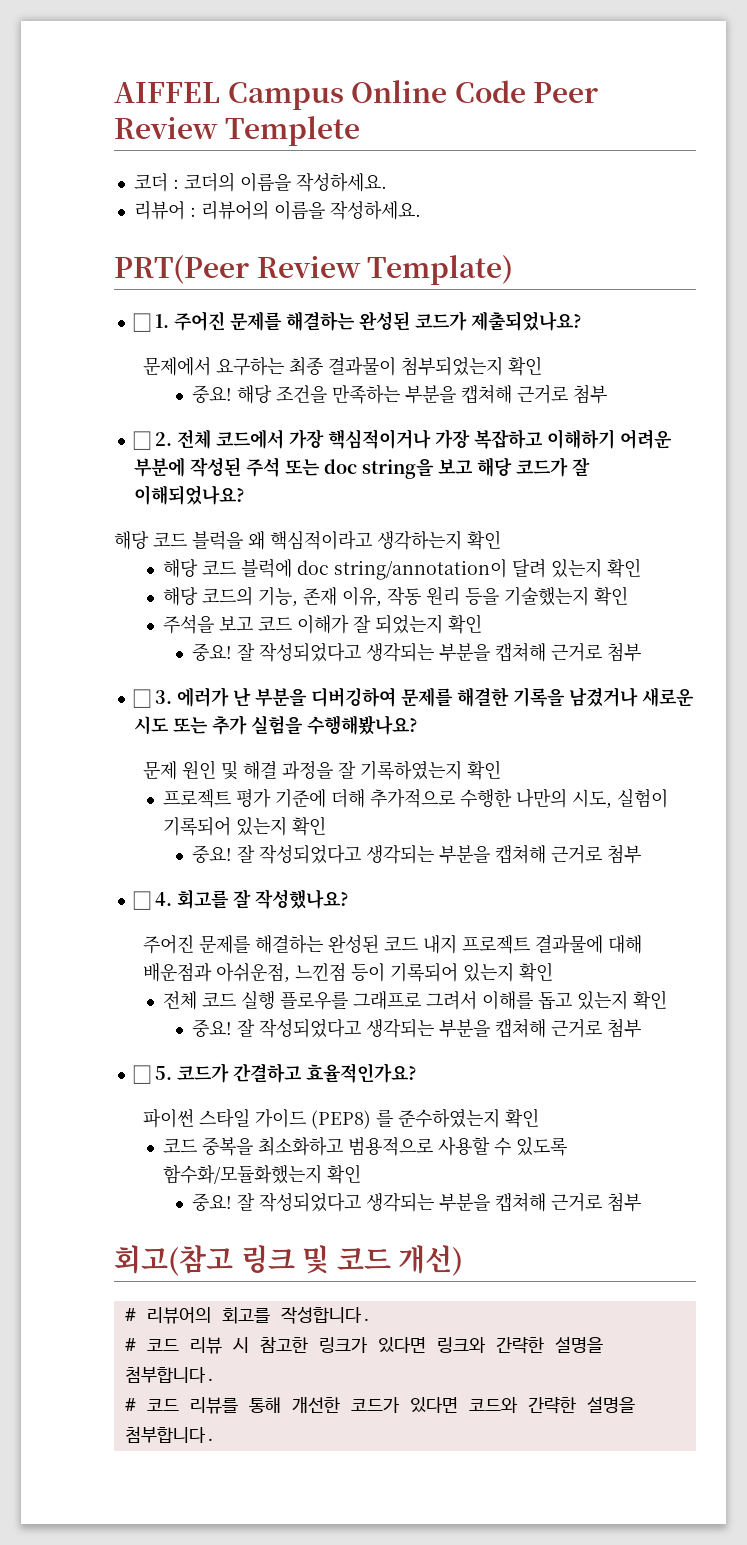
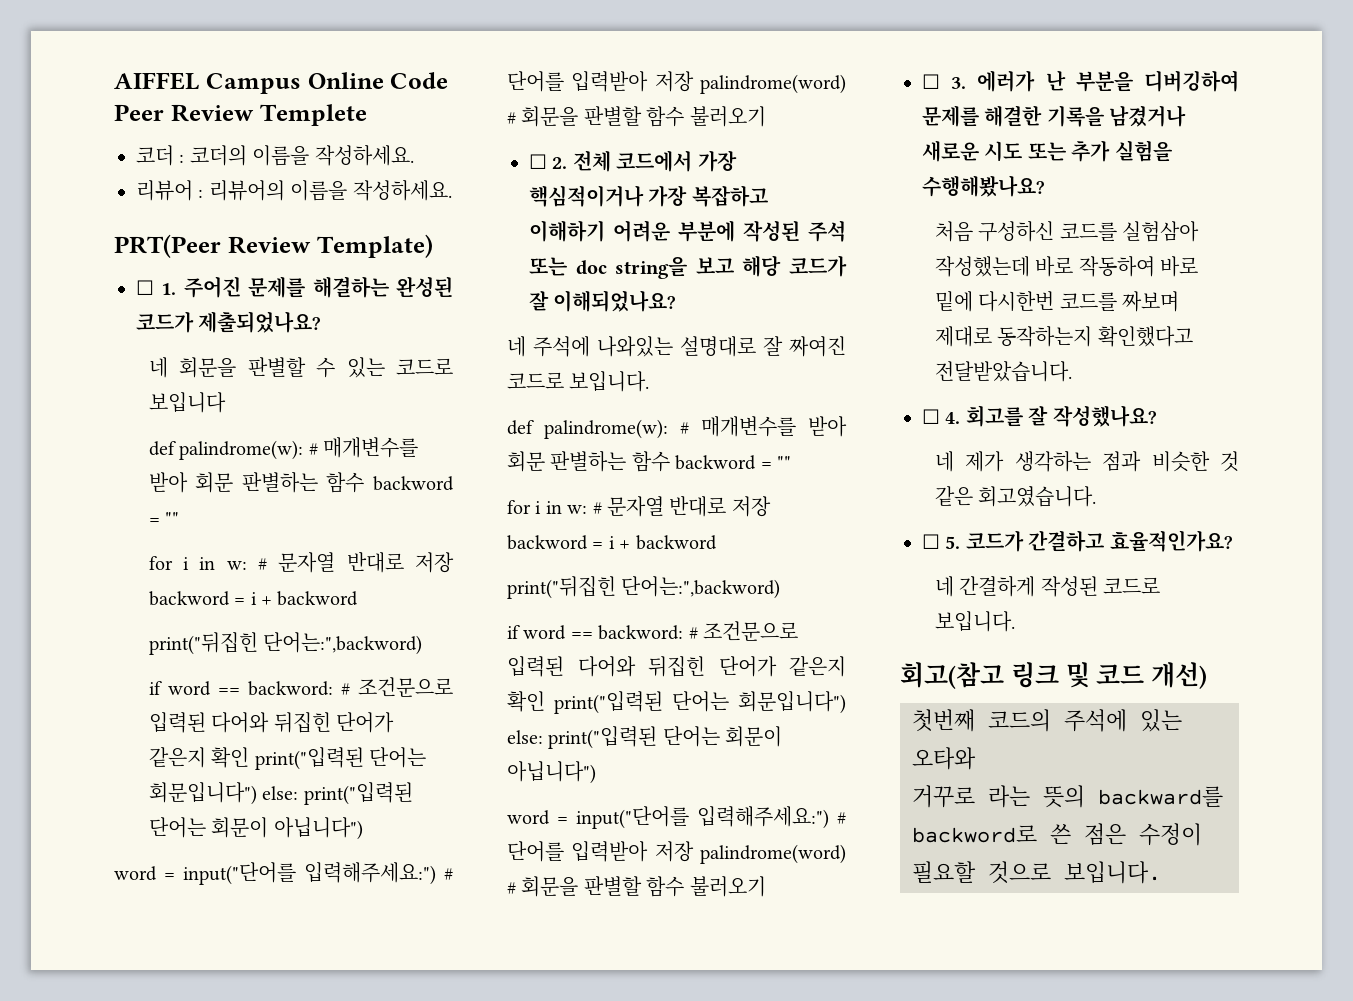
[143,356,543,376] [192,384,608,404] 문제에서 요구하는 최종 결과물이 첨부되었는지 확인 // 중요! 해당 조건을 만족하는 부분을 캡쳐해 근거로 첨부 -> [148,357,454,378] [148,392,226,413] [148,437,419,460] [148,472,454,493] [148,512,180,525] [148,552,454,573] [148,591,359,606] [148,632,423,655] [148,677,453,697] [148,712,395,733] [148,747,427,770] [148,782,413,805] [148,817,363,840] [114,862,453,885] [507,71,846,94] [507,106,766,127] 네 회문을 판별할 수 있는 코드로 보입니다 // def palindrome(w): # 매개변수를 받아 회문 판별하는 함수 backword = "" // for i in w: # 문자열 반대로 저장 backword = i + backword // print("뒤집힌 단어는:",backword) // if word == backword: # 조건문으로 입력된 다어와 뒤집힌 단어가 같은지 확인 print("입력된 단어는 회문입니다") else: print("입력된 단어는 회문이 아닙니다") // word = input("단어를 입력해주세요:") # 단어를 입력받아 저장 palindrome(word) # 회문을 판별할 함수 불러오기
[114,530,501,550] [162,558,641,580] [162,586,628,607] [162,614,482,634] [192,642,642,662] 해당 코드 블럭을 왜 핵심적이라고 생각하는지 확인 // 해당 코드 블럭에 doc string/annotation이 달려 있는지 확인 // 해당 코드의 기능, 존재 이유, 작동 원리 등을 기술했는지 확인 // 주석을 보고 코드 이해가 잘 되었는지 확인 // 중요! 잘 작성되었다고 생각되는 부분을 캡쳐해 근거로 첨부 -> [507,336,846,357] [507,371,650,392] [507,416,847,439] [507,451,791,472] [507,496,771,517] [507,535,717,550] [507,576,781,599] [507,621,798,641] [507,656,846,677] [507,691,846,714] [507,726,783,749] [507,761,596,784] [507,806,846,829] [507,841,846,864] [507,876,766,897] 네 주석에 나와있는 설명대로 잘 짜여진 코드로 보입니다. // def palindrome(w): # 매개변수를 받아 회문 판별하는 함수 backword = "" // for i in w: # 문자열 반대로 저장 backword = i + backword // print("뒤집힌 단어는:",backword) // if word == backword: # 조건문으로 입력된 다어와 뒤집힌 단어가 같은지 확인 print("입력된 단어는 회문입니다") else: print("입력된 단어는 회문이 아닙니다") // word = input("단어를 입력해주세요:") # 단어를 입력받아 저장 palindrome(word) # 회문을 판별할 함수 불러오기
[143,760,502,780] [162,788,668,809] [162,816,326,836] [192,844,642,864] 문제 원인 및 해결 과정을 잘 기록하였는지 확인 // 프로젝트 평가 기준에 더해 추가적으로 수행한 나만의 시도, 실험이 기록되어 있는지 확인 // 중요! 잘 작성되었다고 생각되는 부분을 캡쳐해 근거로 첨부 -> [934,221,1200,242] [934,256,1199,277] [934,291,1180,312] [934,326,1193,347] [934,361,1072,382] 처음 구성하신 코드를 실험삼아 작성했는데 바로 작동하여 바로 밑에 다시한번 코드를 짜보며 제대로 동작하는지 확인했다고 전달받았습니다.
[143,934,643,954] [143,962,554,983] [162,990,667,1010] [192,1018,642,1038] 주어진 문제를 해결하는 완성된 코드 내지 프로젝트 결과물에 대해 배운점과 아쉬운점, 느낀점 등이 기록되어 있는지 확인 // 전체 코드 실행 플로우를 그래프로 그려서 이해를 돕고 있는지 확인 // 중요! 잘 작성되었다고 생각되는 부분을 캡쳐해 근거로 첨부 -> [934,451,1239,472] [934,486,1097,507] 네 제가 생각하는 점과 비슷한 것 같은 회고였습니다.
[143,1108,540,1129] [162,1137,567,1156] [162,1164,361,1184] [192,1192,642,1212] 파이썬 스타일 가이드 (PEP8) 를 준수하였는지 확인 // 코드 중복을 최소화하고 범용적으로 사용할 수 있도록 함수화/모듈화했는지 확인 // 중요! 잘 작성되었다고 생각되는 부분을 캡쳐해 근거로 첨부 -> [934,576,1161,597] [934,611,1015,632] 네 간결하게 작성된 코드로 보입니다.
[124,1306,372,1324] [124,1336,603,1354] [124,1366,216,1383] [124,1396,635,1414] [124,1426,216,1443] # 리뷰어의 회고를 작성합니다. // # 코드 리뷰 시 참고한 링크가 있다면 링크와 간략한 설명을 첨부합니다. // # 코드 리뷰를 통해 개선한 코드가 있다면 코드와 간략한 설명을 첨부합니다. -> [912,709,1182,732] [912,747,976,770] [912,785,1223,808] [912,823,1202,846] [912,861,1161,884] 첫번째 코드의 주석에 있는 오타와 // 거꾸로 라는 뜻의 backward를 backword로 쓴 점은 수정이 필요할 것으로 보입니다.

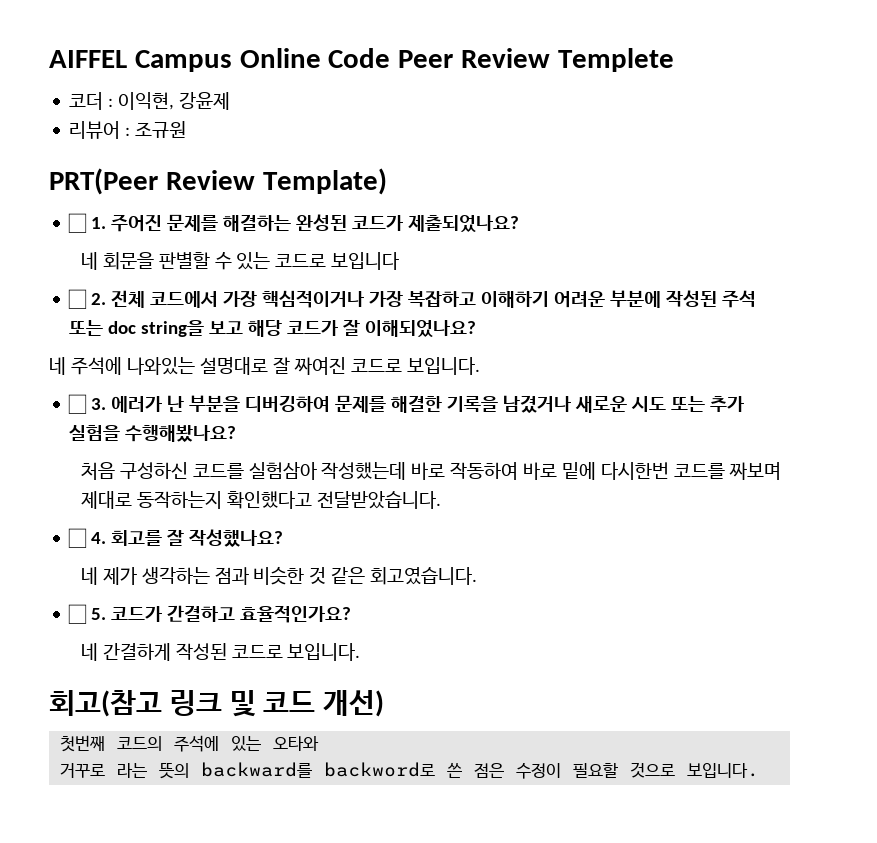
[189,145,414,166] 코더의 이름을 작성하세요. -> [118,92,231,110] 이익현, 강윤제
[208,180,452,201] 리뷰어의 이름을 작성하세요. -> [135,121,187,138] 조규원
[148,437,419,460] [148,472,454,493] [148,512,180,525] [148,552,454,573] [148,591,359,606] [148,632,423,655] [148,677,453,697] [148,712,395,733] [148,747,427,770] [148,782,413,805] [148,817,363,840] [114,862,453,885] [507,71,846,94] [507,106,766,127] // def palindrome(w): # 매개변수를 받아 회문 판별하는 함수 backword = "" // for i in w: # 문자열 반대로 저장 backword = i + backword // print("뒤집힌 단어는:",backword) // if word == backword: # 조건문으로 입력된 다어와 뒤집힌 단어가 같은지 확인 print("입력된 단어는 회문입니다") else: print("입력된 단어는 회문이 아닙니다") // word = input("단어를 입력해주세요:") # 단어를 입력받아 저장 palindrome(word) # 회문을 판별할 함수 불러오기 -> (400, 261) none
[507,416,847,439] [507,451,791,472] [507,496,771,517] [507,535,717,550] [507,576,781,599] [507,621,798,641] [507,656,846,677] [507,691,846,714] [507,726,783,749] [507,761,596,784] [507,806,846,829] [507,841,846,864] [507,876,766,897] // def palindrome(w): # 매개변수를 받아 회문 판별하는 함수 backword = "" // for i in w: # 문자열 반대로 저장 backword = i + backword // print("뒤집힌 단어는:",backword) // if word == backword: # 조건문으로 입력된 다어와 뒤집힌 단어가 같은지 확인 print("입력된 단어는 회문입니다") else: print("입력된 단어는 회문이 아닙니다") // word = input("단어를 입력해주세요:") # 단어를 입력받아 저장 palindrome(word) # 회문을 판별할 함수 불러오기 -> (480, 366) none

